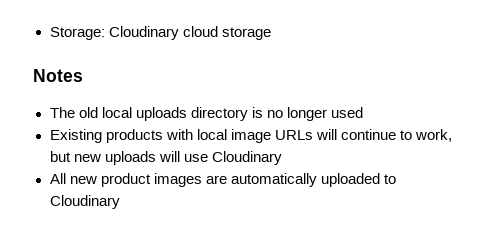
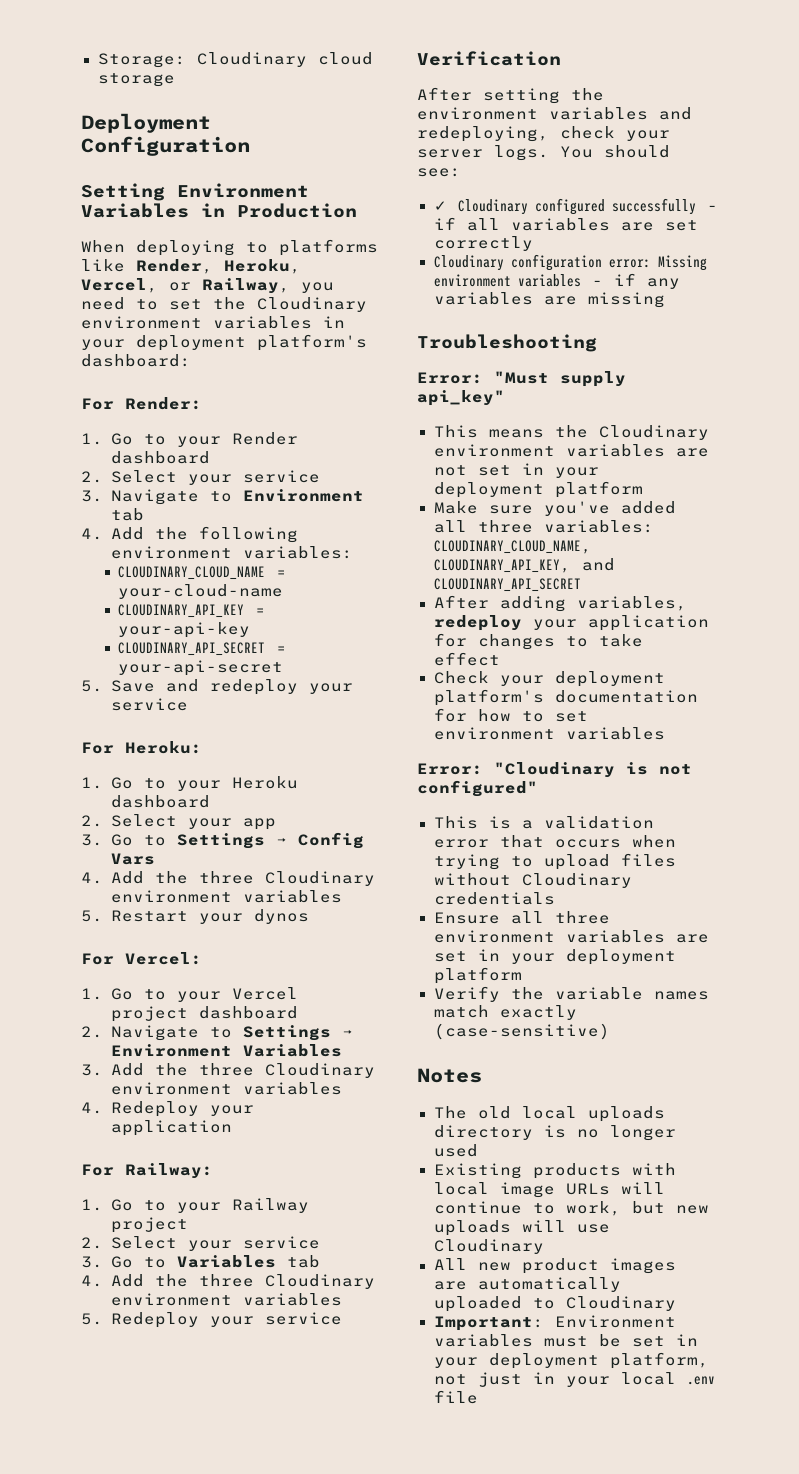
(271, 33) none -> [81,113,211,133] [81,136,250,156] [81,183,309,201] [81,203,357,218] [81,239,378,256] [81,259,301,274] [81,278,334,294] [81,297,367,312] [81,316,345,329] [81,334,367,351] [81,354,191,367] [81,397,202,410] [81,432,298,447] [110,451,210,464] [81,470,320,485] [81,489,364,505] [110,508,144,521] [81,526,298,543] [110,546,353,559] [118,566,288,580] [118,584,284,599] [118,604,267,618] [118,622,251,638] [118,642,288,656] [118,660,284,676] [81,679,353,695] [110,698,188,711] [81,741,202,754] [81,776,298,791] [110,795,210,808] [81,814,276,830] [81,832,364,849] [110,853,155,865] [81,871,375,886] [110,890,342,903] [81,909,309,924] [81,952,202,965] [81,987,298,1002] [110,1006,298,1022] [81,1025,353,1041] [110,1044,342,1057] [81,1063,375,1078] [110,1082,342,1095] [81,1101,254,1117] [110,1120,232,1136] [81,1163,213,1179] [81,1198,309,1213] [110,1217,188,1233] [81,1236,320,1251] [81,1255,320,1268] [81,1274,375,1289] [110,1293,342,1306] [81,1312,342,1328] [417,51,561,66] [417,87,604,104] [417,107,692,120] [417,126,670,142] [417,145,670,161] [417,168,461,177] [433,198,718,215] [433,217,698,231] [433,236,533,251] [433,254,707,271] [433,273,680,289] [433,292,665,308] [417,334,597,352] [417,371,626,387] [417,390,505,406] [433,425,709,440] [433,444,709,457] [433,463,599,478] [433,481,643,498] [433,501,676,516] [433,520,654,533] [433,540,592,554] [433,558,615,573] [433,578,581,592] [433,595,687,612] [433,615,709,631] [433,633,643,650] [433,652,500,666] [433,671,665,687] [433,689,698,706] [433,708,588,722] [433,727,665,740] [417,762,692,778] [417,780,538,797] [433,816,654,829] [433,835,676,848] [433,853,676,870] [433,873,632,888] [433,892,555,905] [433,911,610,924] [433,930,709,943] [433,949,676,965] [433,967,522,984] [433,986,709,1002] [433,1005,577,1020] [433,1023,610,1040] // Deployment Configuration // Setting Environment Variables in Production // When deploying to platforms like Render, Heroku, Vercel, or Railway, you need to set the Cloudinary environment variables in your deployment platform's dashboard: // For Render: // 1. Go to your Render dashboard // 2. Select your service // 3. Navigate to Environment tab // 4. Add the following environment variables: // CLOUDINARY_CLOUD_NAME = your-cloud-name // CLOUDINARY_API_KEY = your-api-key // CLOUDINARY_API_SECRET = your-api-secret // 5. Save and redeploy your service // For Heroku: // 1. Go to your Heroku dashboard // 2. Select your app // 3. Go to Settings → Config Vars // 4. Add the three Cloudinary environment variables // 5. Restart your dynos // For Vercel: // 1. Go to your Vercel project dashboard // 2. Navigate to Settings → Environment Variables // 3. Add the three Cloudinary environment variables // 4. Redeploy your application // For Railway: // 1. Go to your Railway project // 2. Select your service // 3. Go to Variables tab // 4. Add the three Cloudinary environment variables // 5. Redeploy your service // Verification // After setting the environment variables and redeploying, check your server logs. You should see: // ✓ Cloudinary configured successfully - if all variables are set correctly // Cloudinary configuration error: Missing environment variables - if any variables are missing // Troubleshooting // Error: "Must supply api_key" // This means the Cloudinary environment variables are not set in your deployment platform // Make sure you've added all three variables: CLOUDINARY_CLOUD_NAME, CLOUDINARY_API_KEY, and CLOUDINARY_API_SECRET // After adding variables, redeploy your application for changes to take effect // Check your deployment platform's documentation for how to set environment variables // Error: "Cloudinary is not configured" // This is a validation error that occurs when trying to upload files without Cloudinary credentials // Ensure all three environment variables are set in your deployment platform // Verify the variable names match exactly (case-sensitive)
(120, 202) none -> [433,1315,676,1331] [433,1334,698,1347] [433,1352,709,1369] [433,1372,715,1387] [433,1390,478,1404] // Important: Environment variables must be set in your deployment platform, not just in your local .env file

